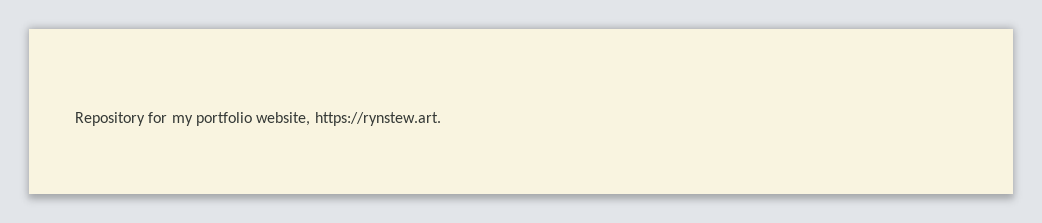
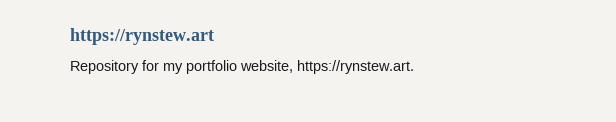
(75, 119) none -> [70,28,214,45] https://rynstew.art //

